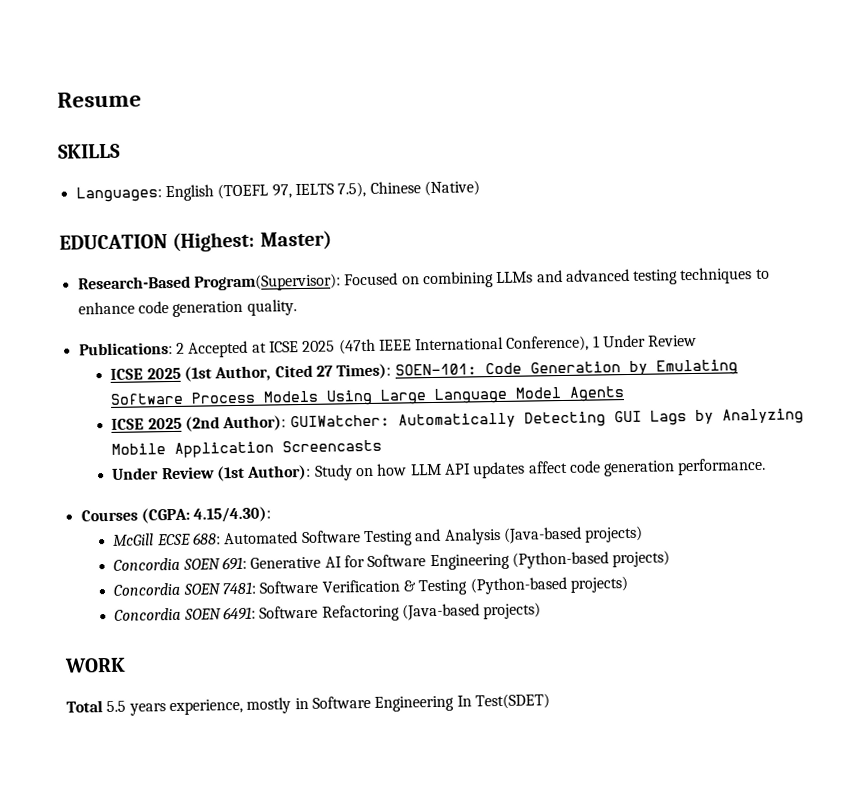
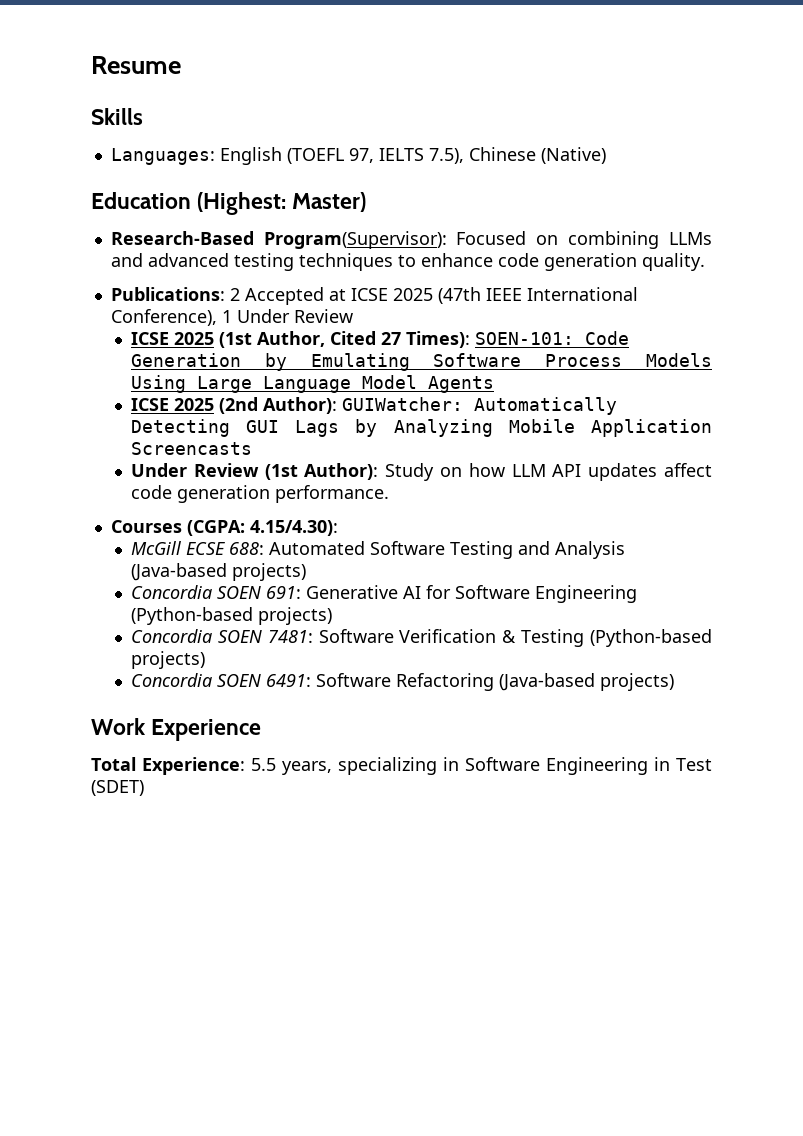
[58,143,121,159] SKILLS -> [91,108,143,125] Skills
[59,234,168,250] EDUCATION -> [91,192,191,209] Education
[64,657,126,673] WORK -> [91,718,262,741] Work Experience
[106,693,550,716] 5.5 years experience, mostly in Software Engineering In Test(SDET) -> [142,757,712,775] [91,780,144,796] Experience: 5.5 years, specializing in Software Engineering in Test (SDET)

